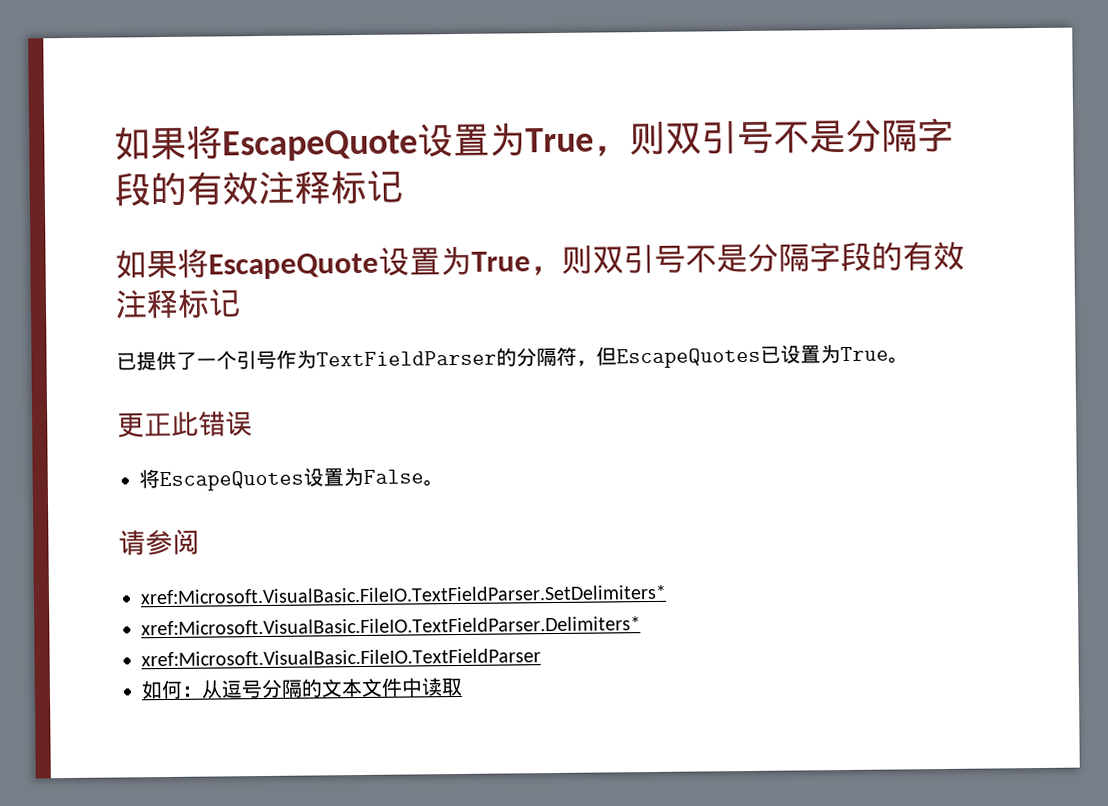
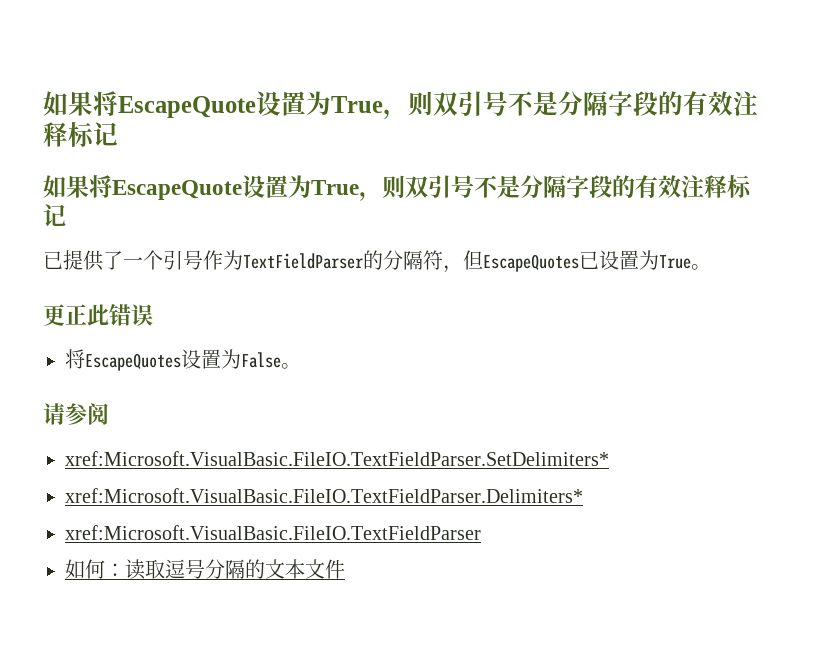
[201,679,223,699] 从 -> [125,559,165,580] 读取
[401,677,463,697] 中读取 -> (345, 569) none

